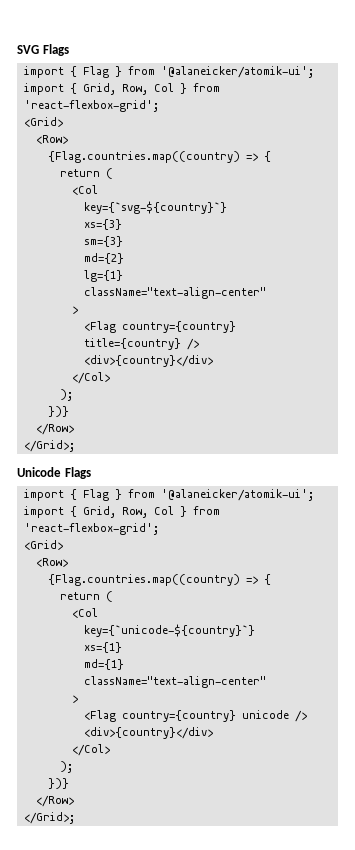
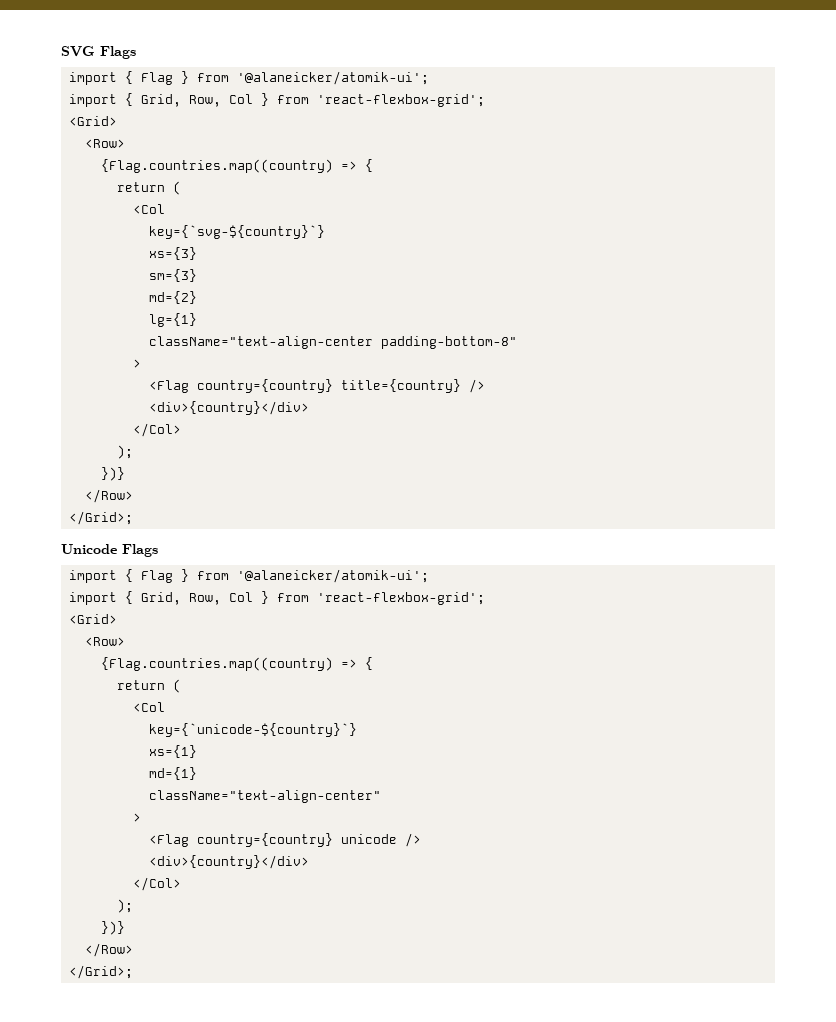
[83,287,266,299] className="text-align-center" -> [148,336,517,349] className="text-align-center padding-bottom-8"

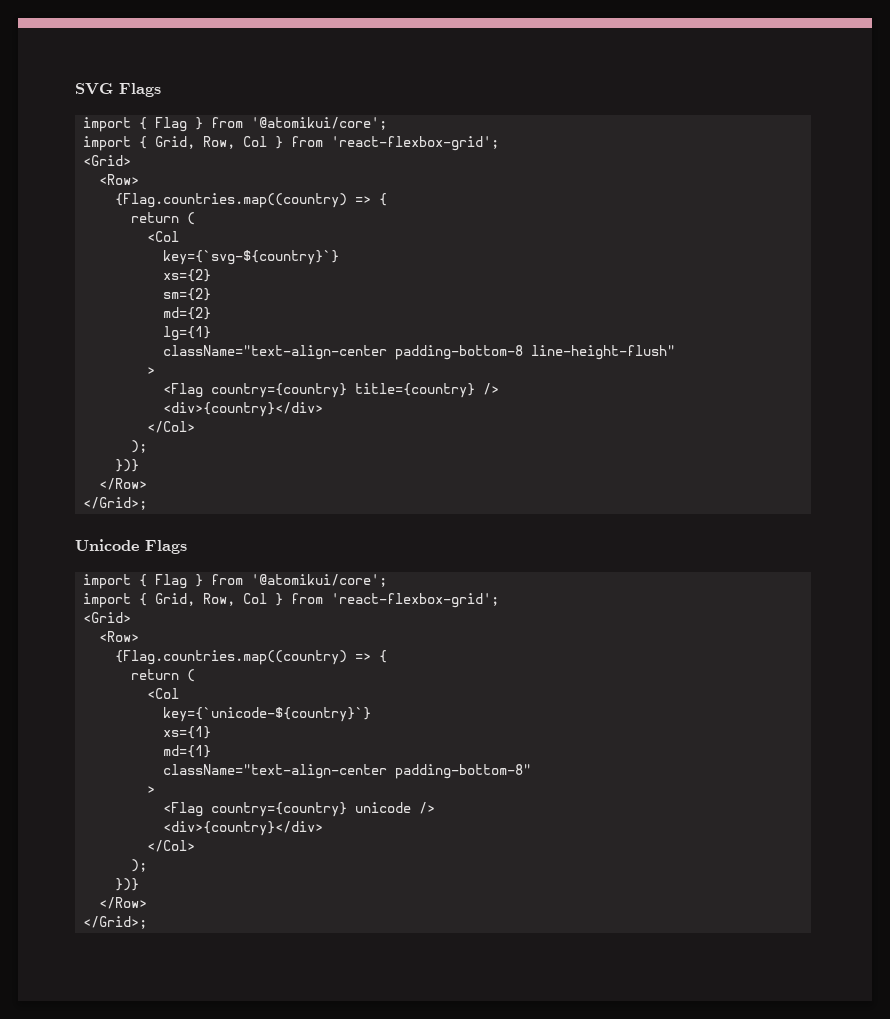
[236,71,429,85] '@alaneicker/atomik-ui'; -> [251,117,388,130] '@atomikui/core';
[148,247,197,260] [148,269,197,282] xs={3} // sm={3} -> [163,269,212,282] [163,288,212,301] xs={2} // sm={2}
[380,336,517,349] padding-bottom-8" -> [395,345,676,360] padding-bottom-8 line-height-flush"
[236,569,429,583] '@alaneicker/atomik-ui'; -> [251,574,388,587] '@atomikui/core';
[148,790,381,803] className="text-align-center" -> [163,764,532,779] className="text-align-center padding-bottom-8"

